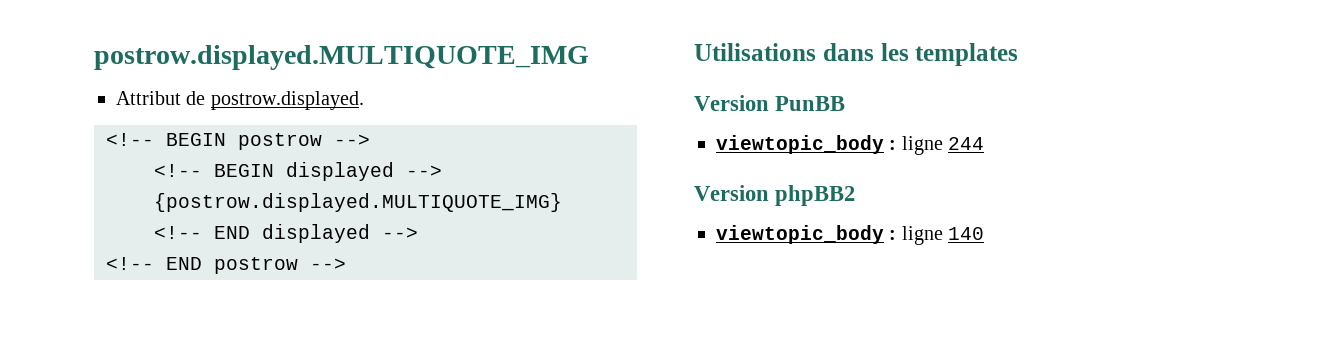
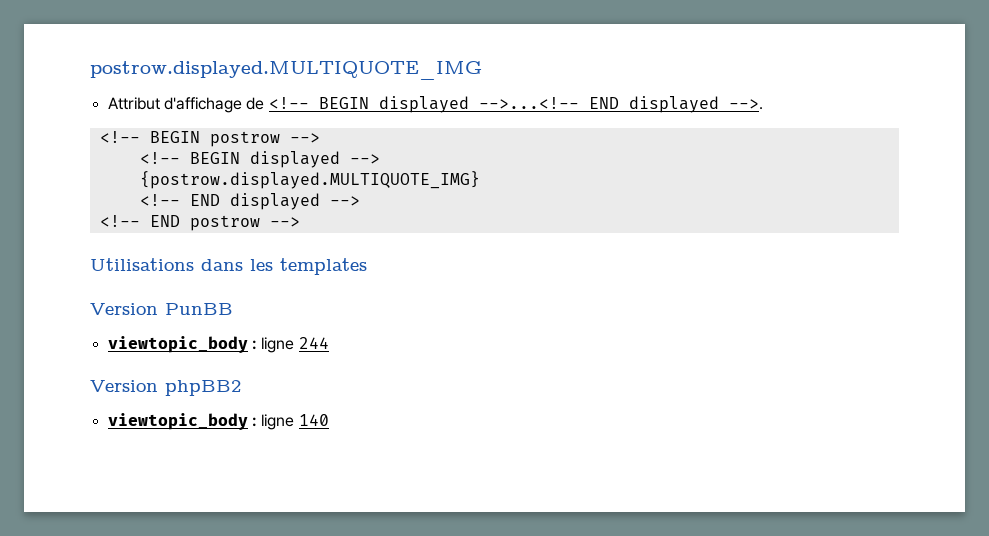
[186,91,364,110] de postrow.displayed. -> [163,96,763,113] d'affichage de <!-- BEGIN displayed -->...<!-- END displayed -->.

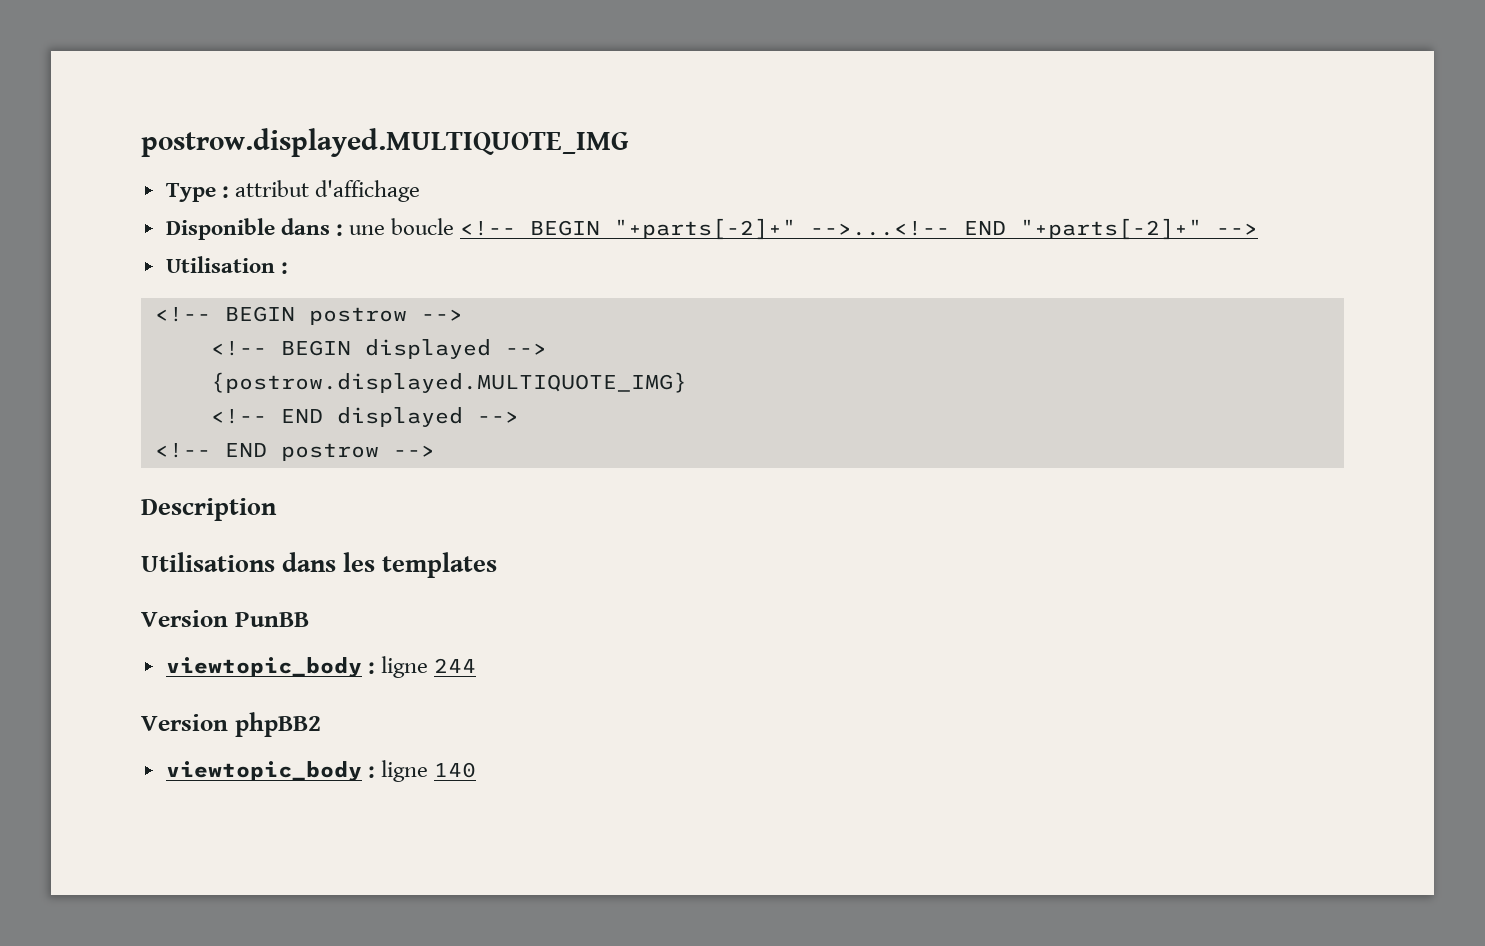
[107,96,469,113] Attribut d'affichage de <!-- BEGIN displayed -> [165,180,420,202] [165,218,797,240] Type : attribut d'affichage // Disponible dans : une boucle <!-- BEGIN "+parts[-2]+"
[628,96,763,113] displayed -->. -> [1020,218,1259,240] [165,256,288,274] "+parts[-2]+" --> // Utilisation :
(300, 222) none -> [141,498,277,521] // Description

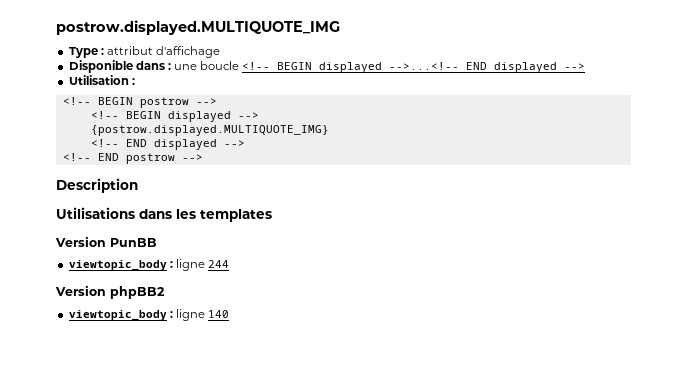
[614,218,797,240] "+parts[-2]+" -> [319,62,383,73] displayed
[1020,218,1203,240] "+parts[-2]+" -> [494,62,558,73] displayed

